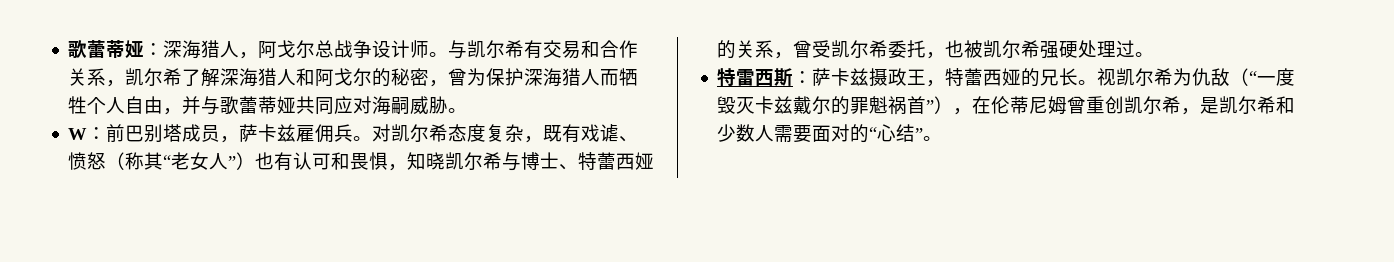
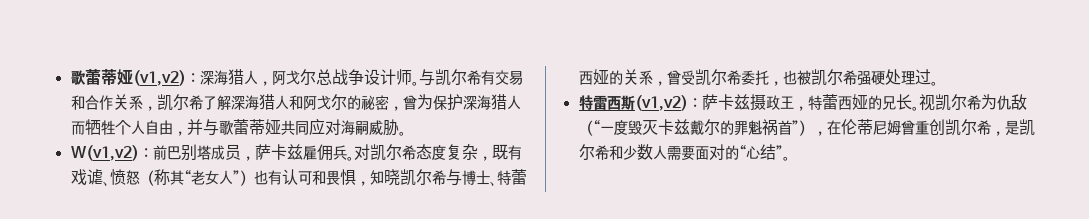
[68,40,145,59] 歌蕾蒂娅 -> [70,69,186,86] 歌蕾蒂娅(v1,v2)
[68,128,88,140] W -> [70,145,139,161] W(v1,v2)
(794, 77) none -> [634,95,688,111] (v1,v2)

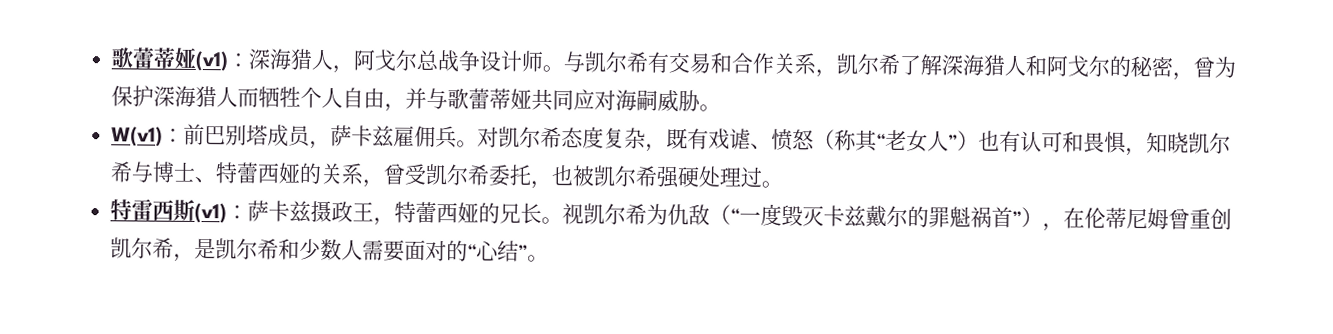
[70,69,186,86] 歌蕾蒂娅(v1,v2) -> [111,47,229,72] 歌蕾蒂娅(v1)
[70,145,139,161] W(v1,v2) -> [111,126,164,147] W(v1)
[634,95,688,111] (v1,v2) -> [194,202,228,224] (v1)

